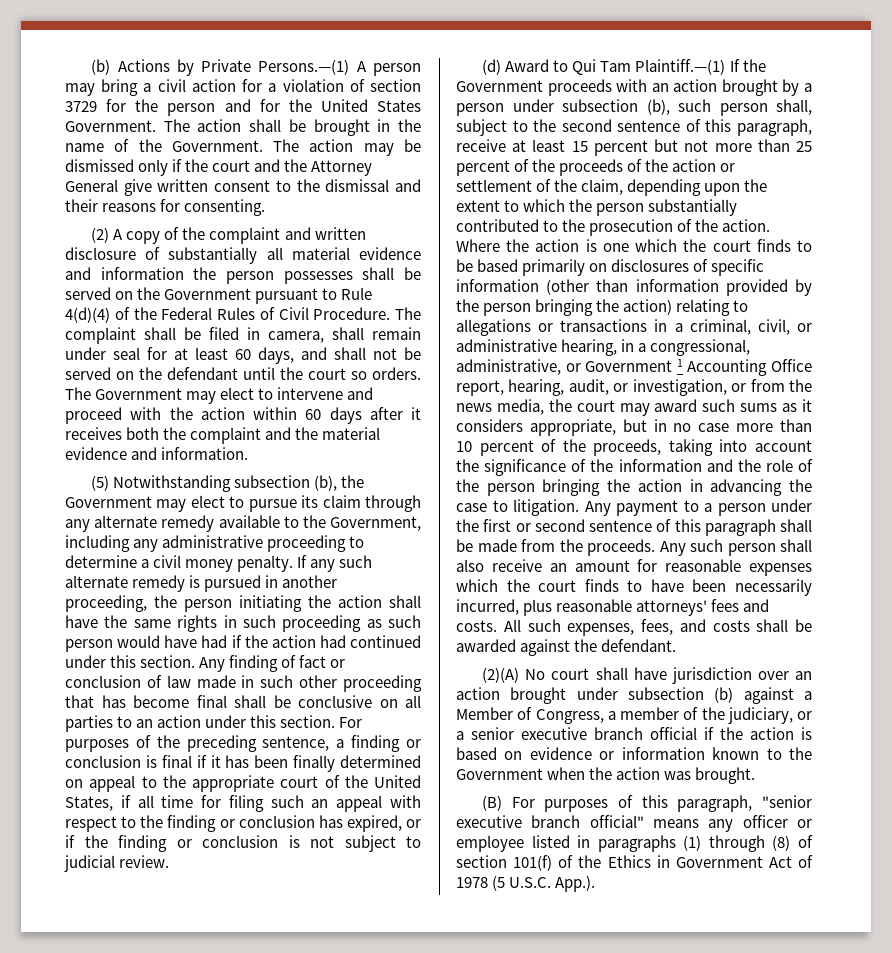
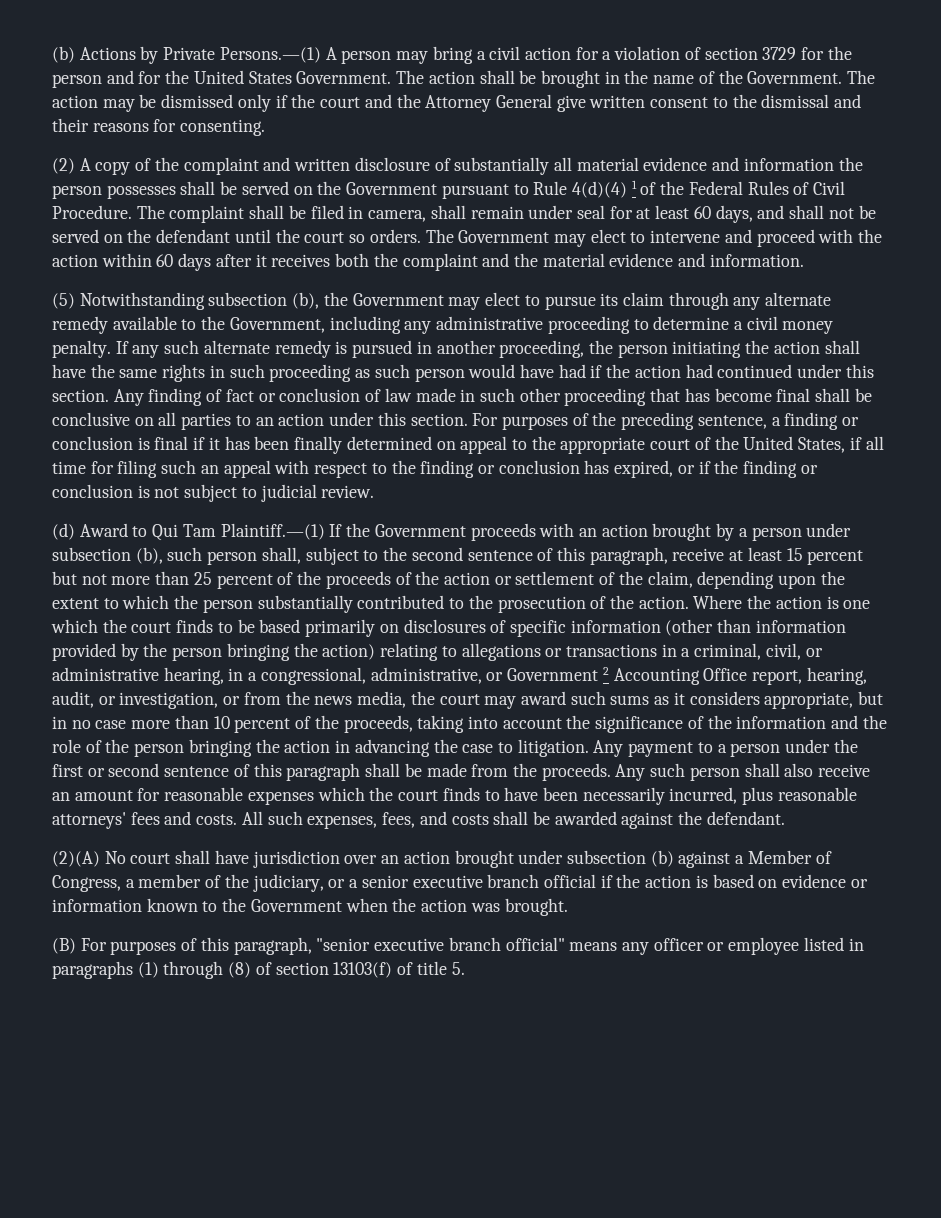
(110, 315) none -> [631,180,637,189] 1
[676,359,683,367] 1 -> [602,667,609,675] 2
[513,855,813,871] [456,875,596,892] 101(f) of the Ethics in Government Act of 1978 (5 U.S.C. App.). -> [333,961,465,978] 13103(f) of title 5.

